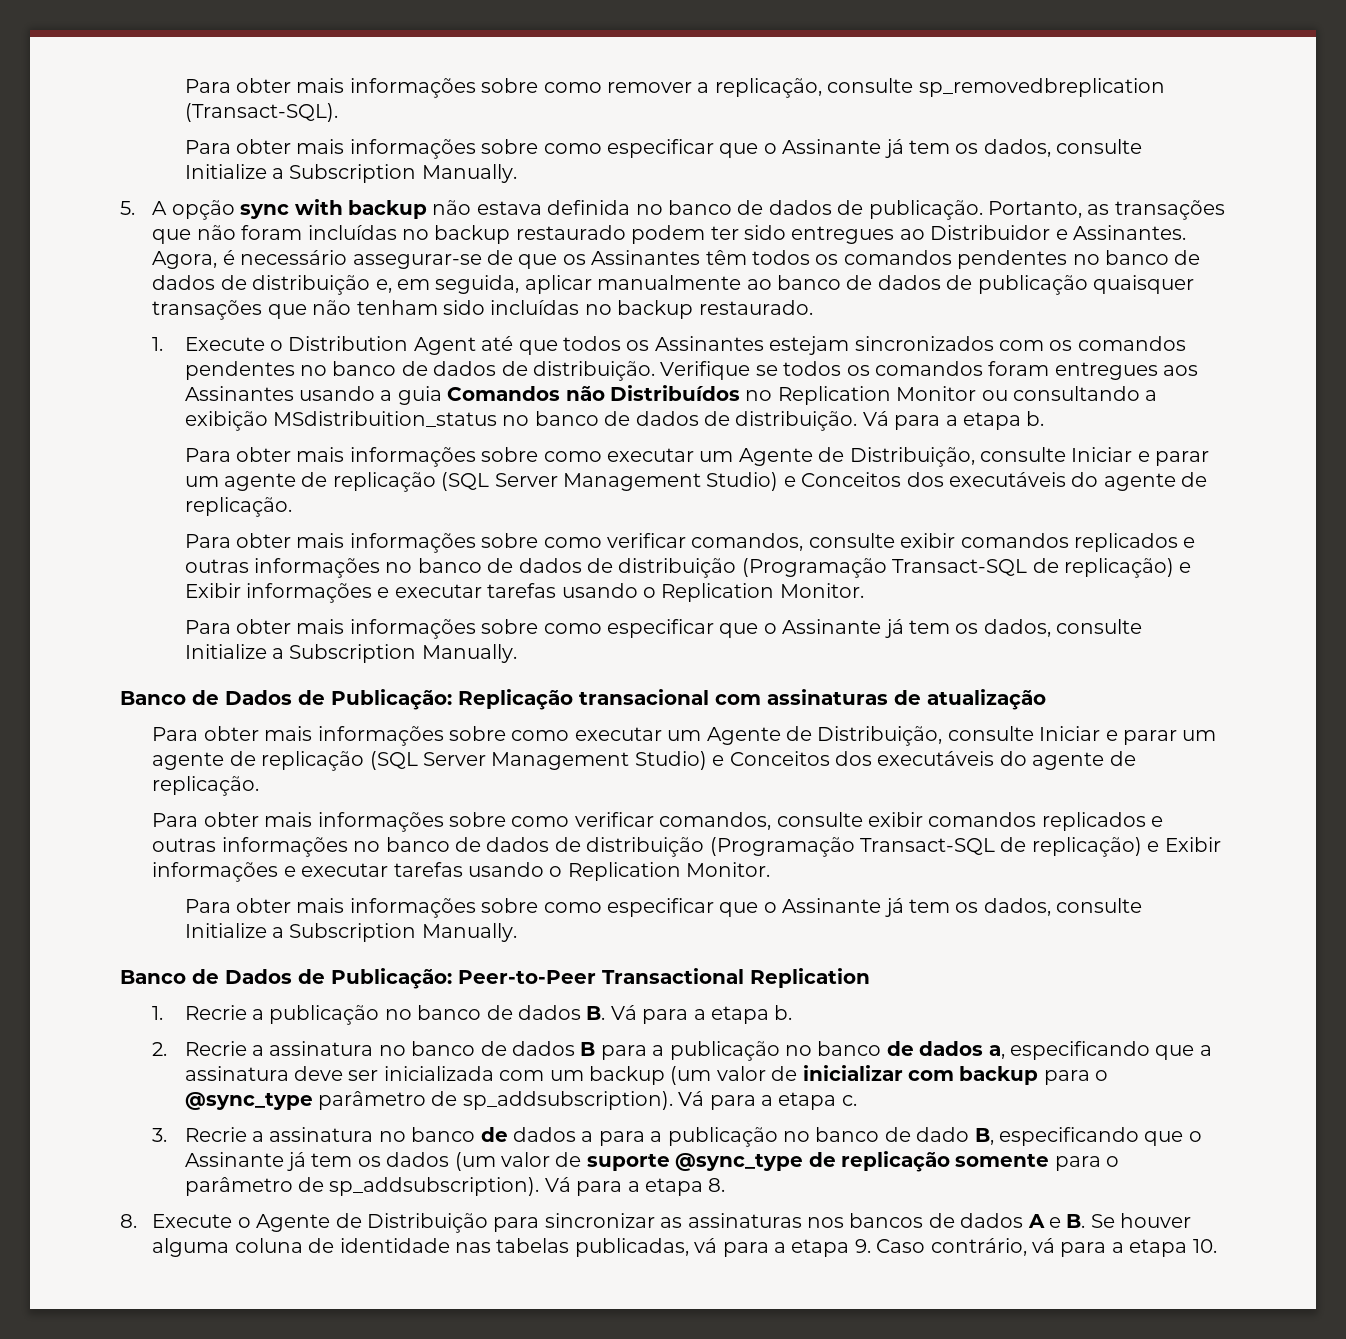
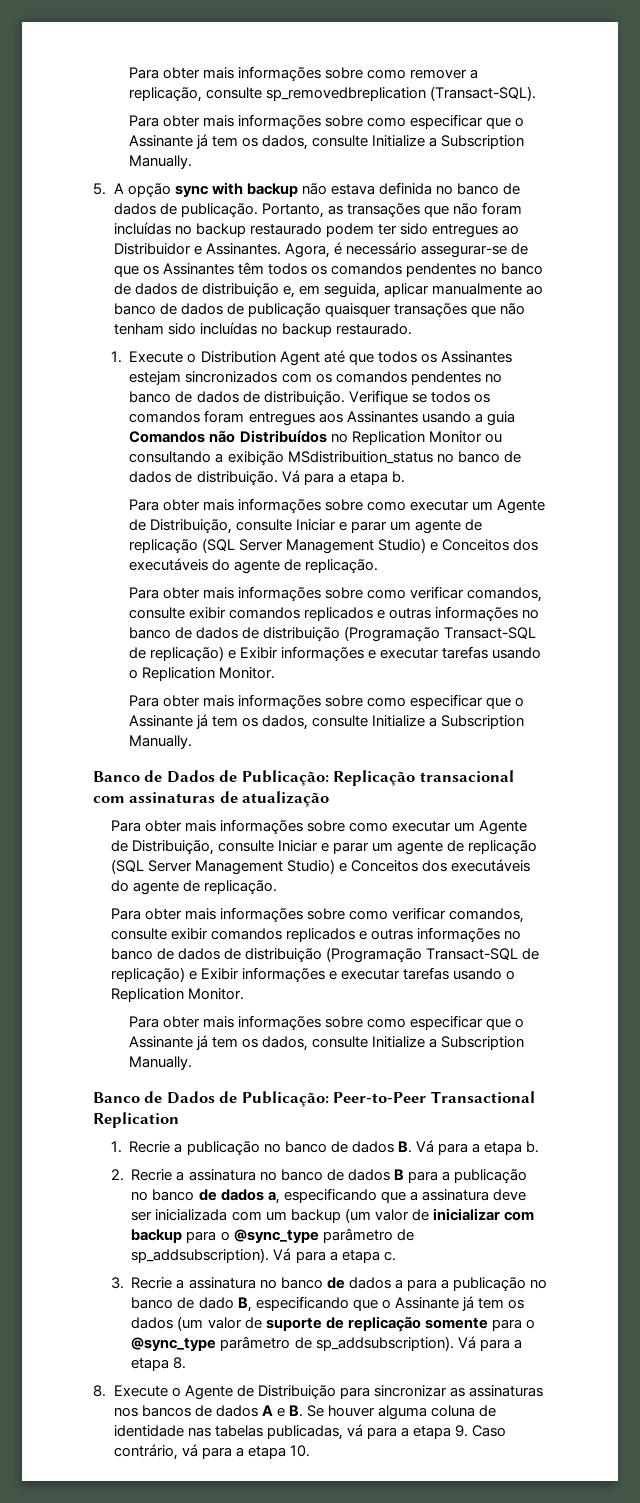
[675,1153,804,1171] @sync_type -> (322, 1324) none
(1120, 1161) none -> [131,1337,217,1351] @sync_type

